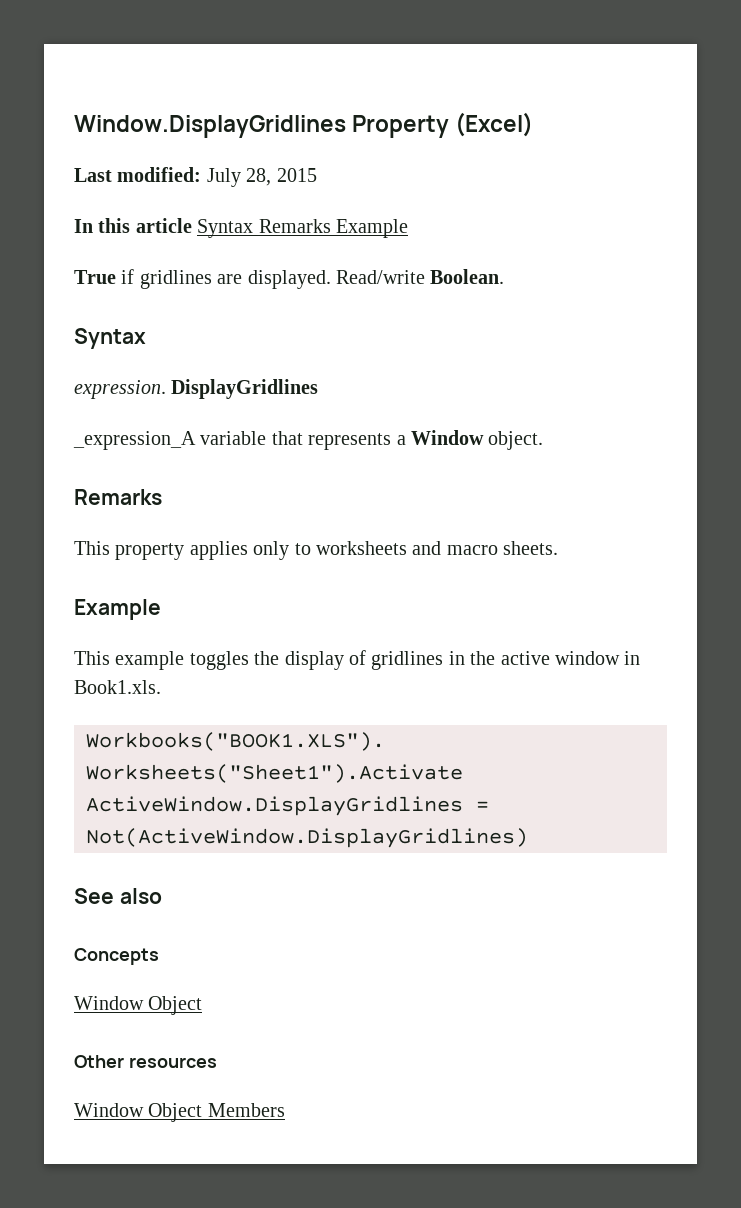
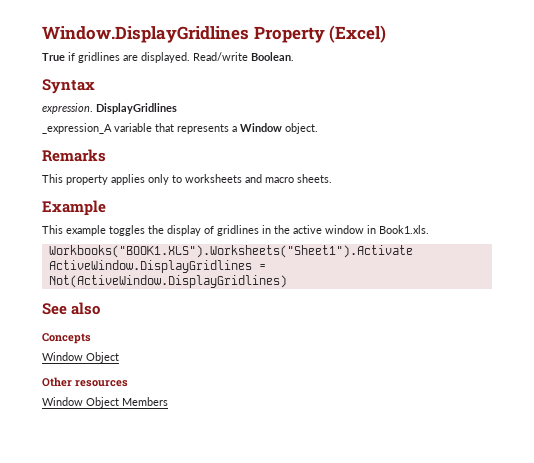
[74,167,317,187] [74,218,408,238] // Last modified: July 28, 2015 // In this article Syntax Remarks Example -> (387, 34) none

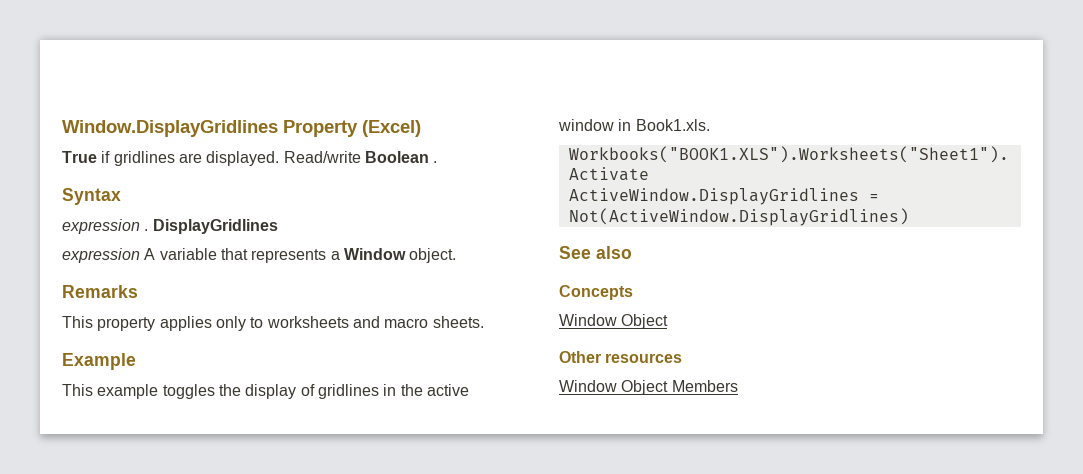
[251,52,294,61] Boolean. -> [364,151,438,163] Boolean .
[42,103,93,114] expression. -> [62,219,149,234] expression .
[42,123,112,134] _expression_A -> [62,248,156,263] expression A

